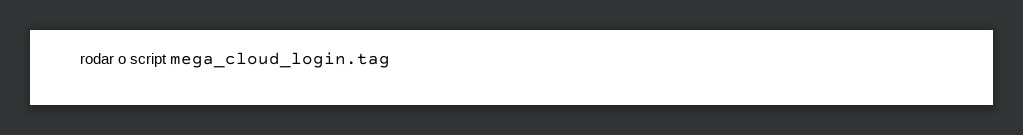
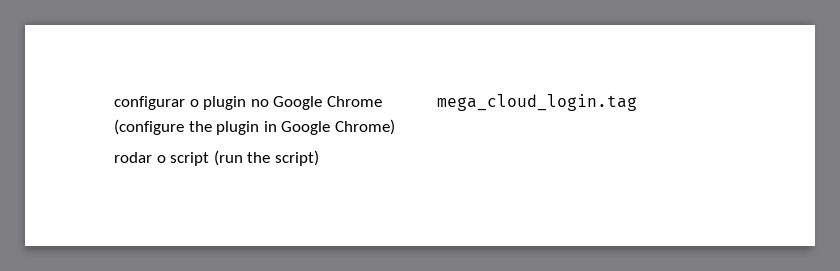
[80,53,168,67] rodar o script -> [114,96,382,110] [114,119,395,135] [114,150,319,166] configurar o plugin no Google Chrome (configure the plugin in Google Chrome) // rodar o script (run the script)

